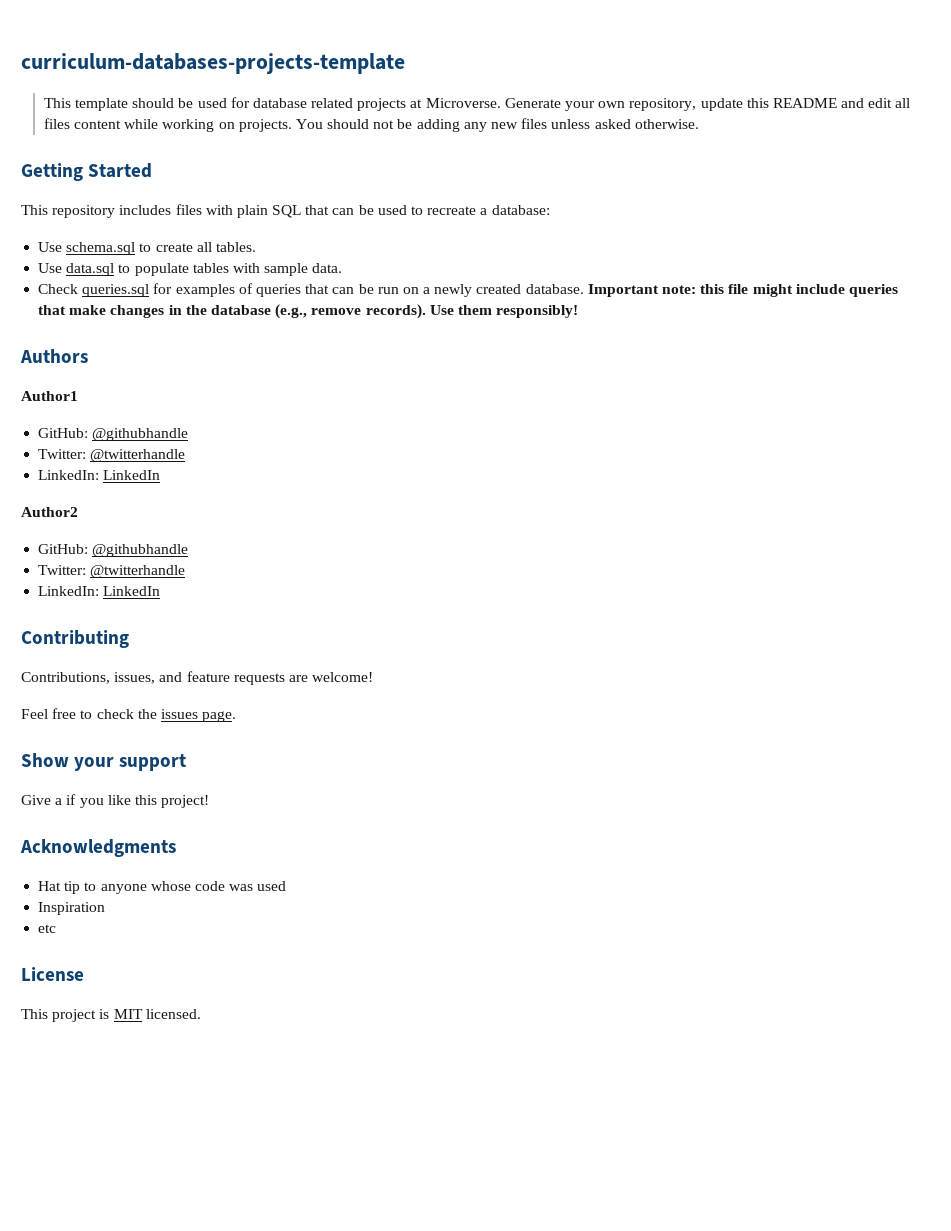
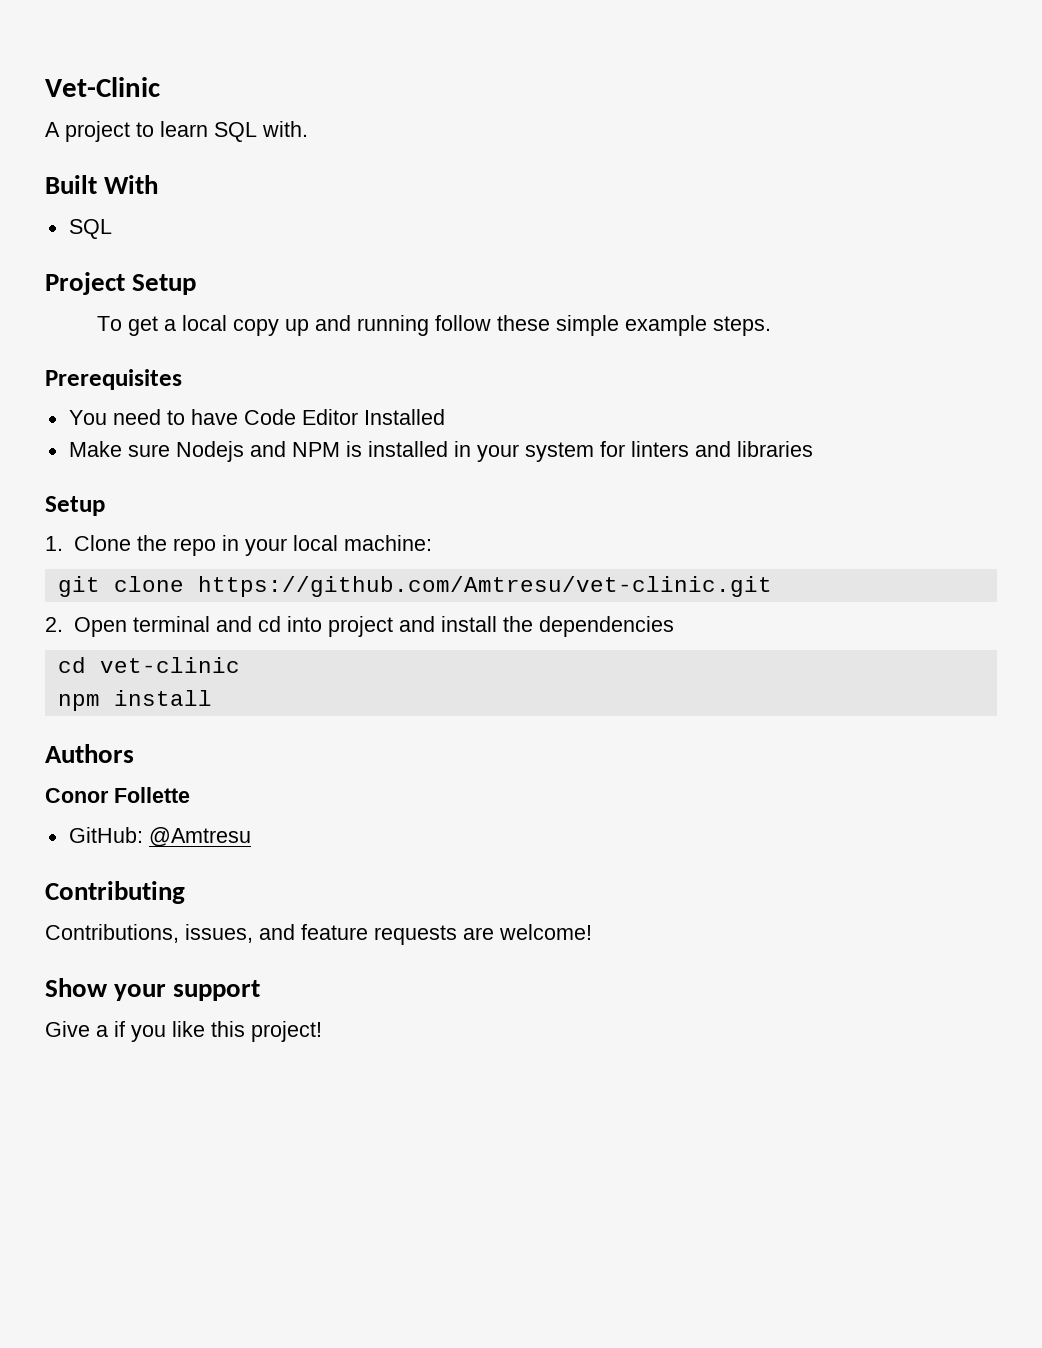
[21,53,405,74] [43,97,911,111] [43,118,699,132] [21,163,153,181] [21,204,550,218] [38,242,256,255] [38,263,343,276] [38,283,898,297] [38,304,579,319] curriculum-databases-projects-template // This template should be used for database related projects at Microverse. Generate your own repository, update this README and edit all files content while working on projects. You should not be adding any new files unless asked otherwise. // Getting Started // This repository includes files with plain SQL that can be used to recreate a database: // Use schema.sql to create all tables. // Use data.sql to populate tables with sample data. // Check queries.sql for examples of queries that can be run on a newly created database. Important note: this file might include queries that make changes in the database (e.g., remove records). Use them responsibly! -> [45,77,160,97] [45,121,308,142] [45,175,159,194] [68,219,112,239] [45,272,197,295] [96,315,771,336] [45,369,182,390] [68,409,445,425] [68,441,813,462] [45,496,105,516] [45,535,432,556] [57,576,772,597] [45,616,674,637] [57,657,240,673] [57,690,212,711] Vet-Clinic // A project to learn SQL with. // Built With // SQL // Project Setup // To get a local copy up and running follow these simple example steps. // Prerequisites // You need to have Code Editor Installed // Make sure Nodejs and NPM is installed in your system for linters and libraries // Setup // 1. Clone the repo in your local machine: // git clone https://github.com/Amtresu/vet-clinic.git // 2. Open terminal and cd into project and install the dependencies // cd vet-clinic // npm install
[21,391,78,401] [38,428,189,441] [38,449,186,462] [38,470,161,480] [21,507,78,517] [38,544,189,557] [38,565,186,578] [38,586,161,596] Author1 // GitHub: @githubhandle // Twitter: @twitterhandle // LinkedIn: LinkedIn // Author2 // GitHub: @githubhandle // Twitter: @twitterhandle // LinkedIn: LinkedIn -> [45,787,190,803] [68,827,251,847] Conor Follette // GitHub: @Amtresu
[21,708,237,722] // Feel free to check the issues page. -> (592, 932) none
[20,839,176,857] [38,881,287,894] [38,902,106,915] [38,924,57,933] [21,967,84,981] [21,1009,201,1022] // Acknowledgments // Hat tip to anyone whose code was used // Inspiration // etc // License // This project is MIT licensed. -> (322, 1031) none

